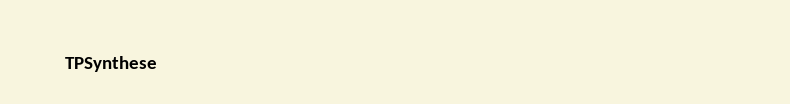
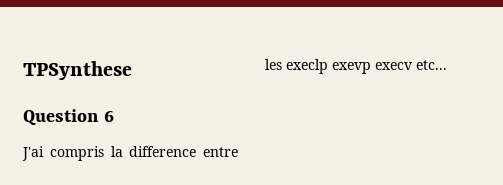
(157, 64) none -> [23,109,114,125] [22,146,238,161] [265,59,447,74] // Question 6 // J'ai compris la difference entre les execlp exevp execv etc...

